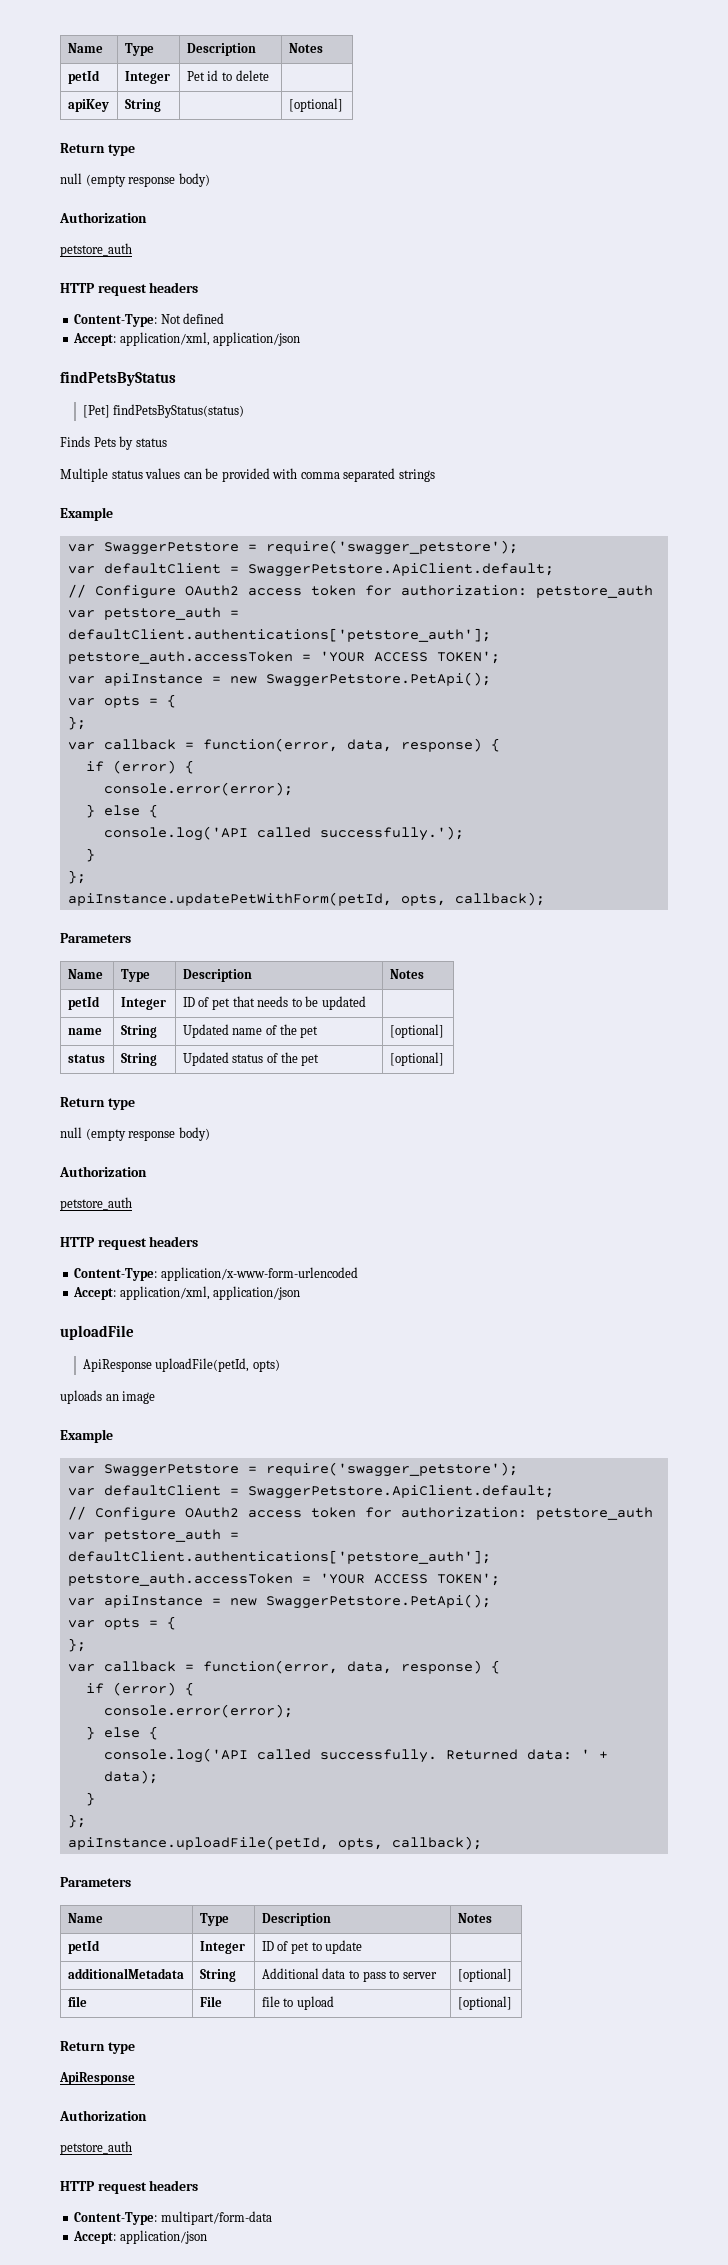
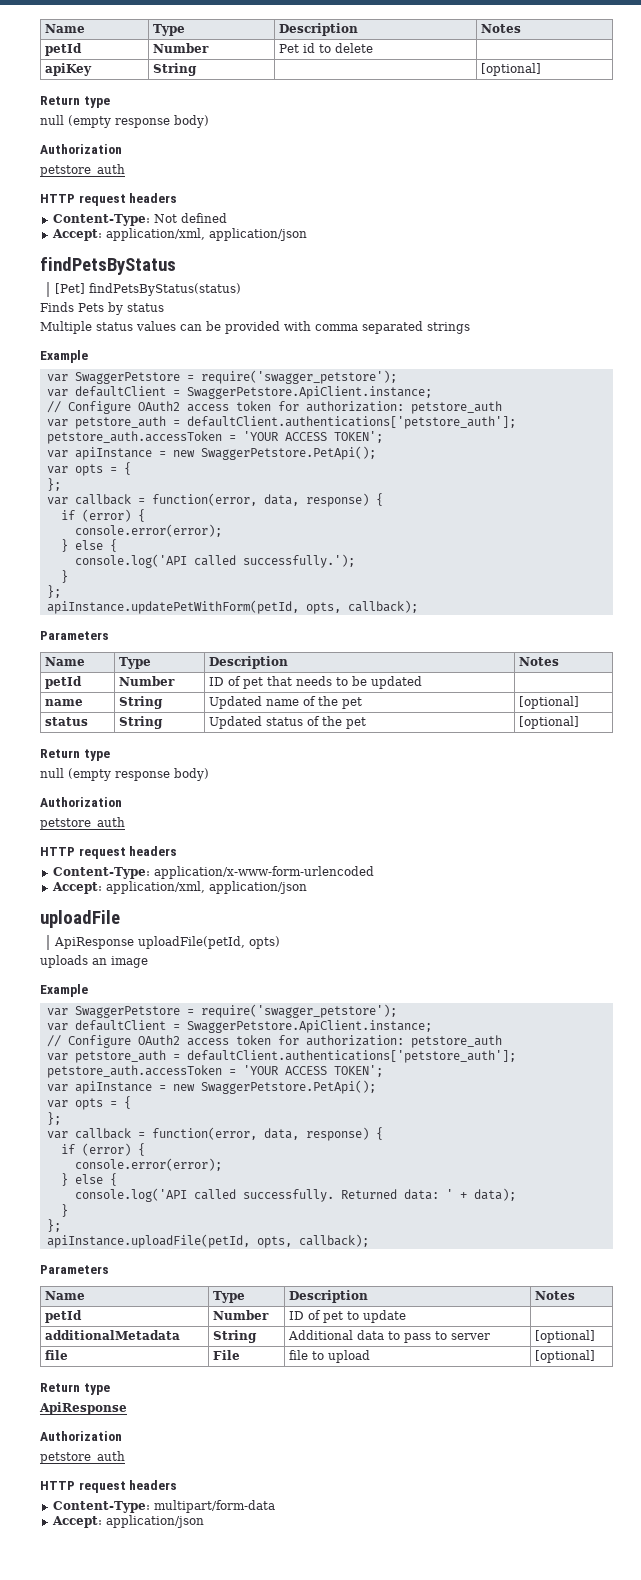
[67,43,103,53] [124,43,154,56] [186,43,256,56] [288,43,323,53] [67,70,100,84] [124,71,170,84] Name | Type | Description | Notes // petId | Integer -> [44,24,85,33] [152,24,185,36] [278,23,358,36] [480,24,521,33] [44,43,82,56] [152,43,209,53] Name | Type | Description | Notes // petId | Number
[247,563,554,577] SwaggerPetstore.ApiClient.default; -> [186,386,432,399] SwaggerPetstore.ApiClient.instance;
[120,997,166,1010] Integer -> [118,676,175,686] Number
[247,1485,554,1499] SwaggerPetstore.ApiClient.default; -> [186,1020,432,1033] SwaggerPetstore.ApiClient.instance;
[199,1941,245,1954] Integer -> [212,1310,269,1320] Number

